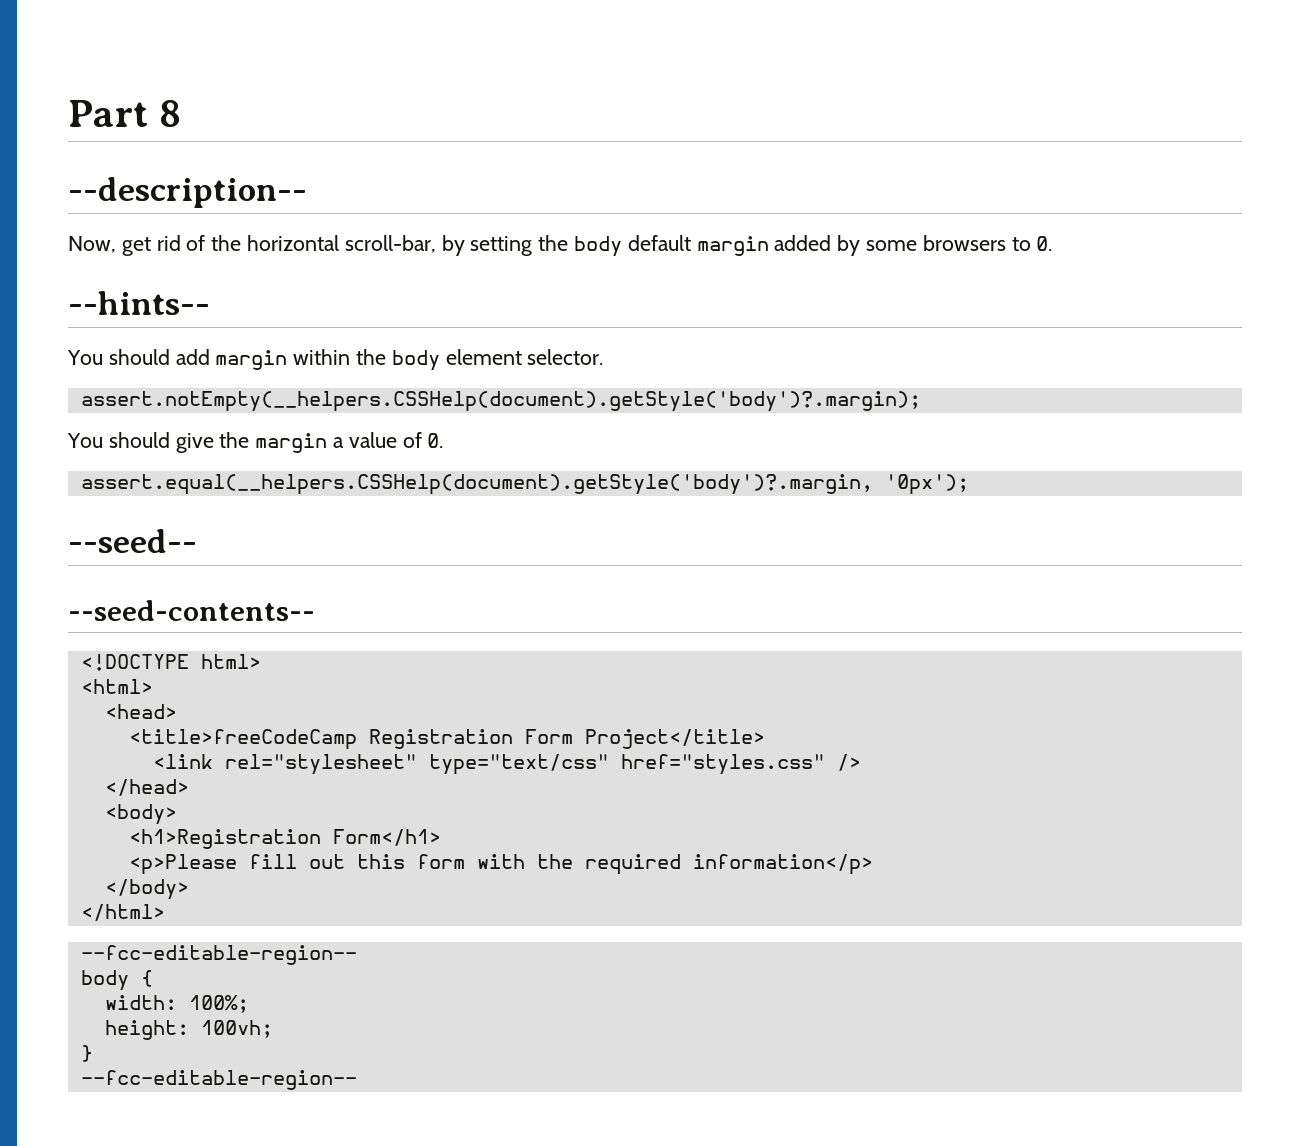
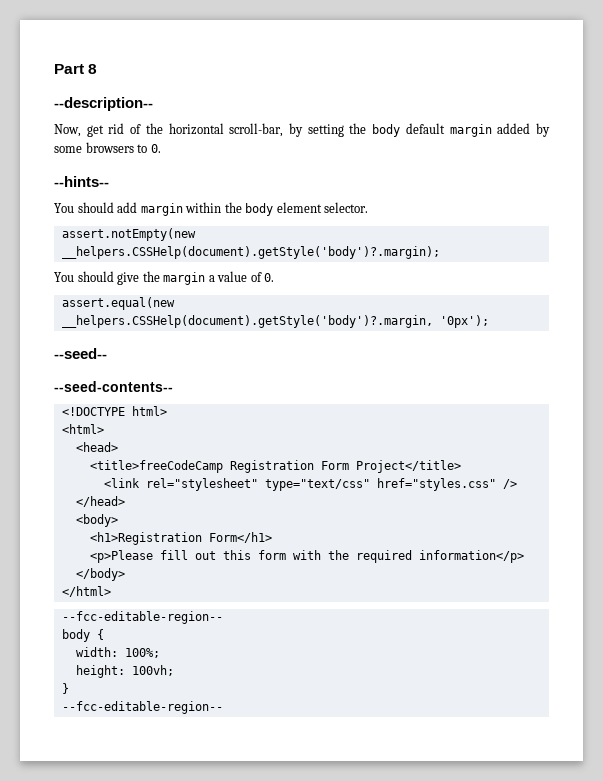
[80,391,921,412] assert.notEmpty(__helpers.CSSHelp(document).getStyle('body')?.margin); -> [61,228,196,241] [61,246,440,259] assert.notEmpty(new __helpers.CSSHelp(document).getStyle('body')?.margin);
[80,474,873,495] assert.equal(__helpers.CSSHelp(document).getStyle('body')?.margin, -> [61,297,175,310] [61,315,433,328] assert.equal(new __helpers.CSSHelp(document).getStyle('body')?.margin,

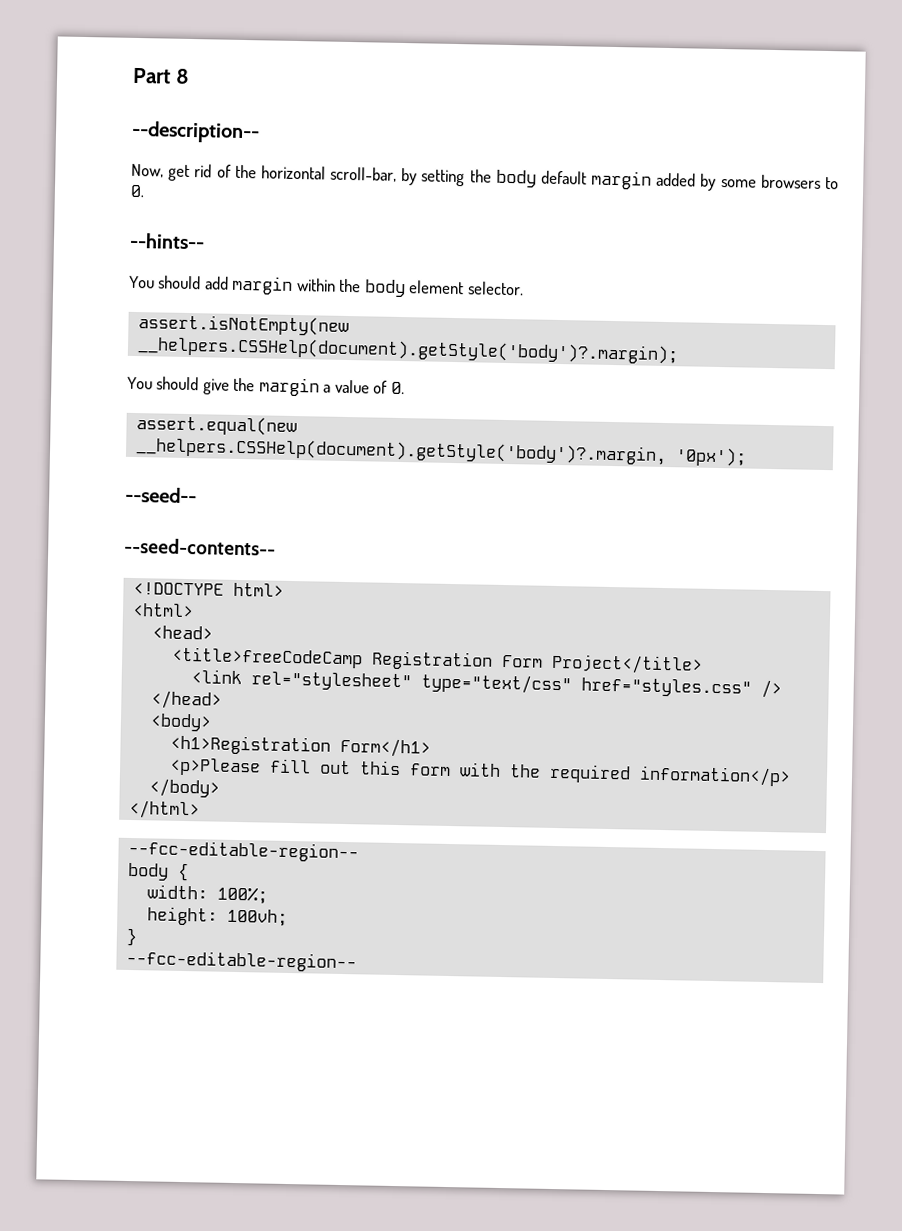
[61,228,196,241] assert.notEmpty(new -> [137,314,349,337] assert.isNotEmpty(new

